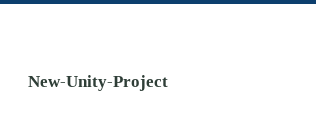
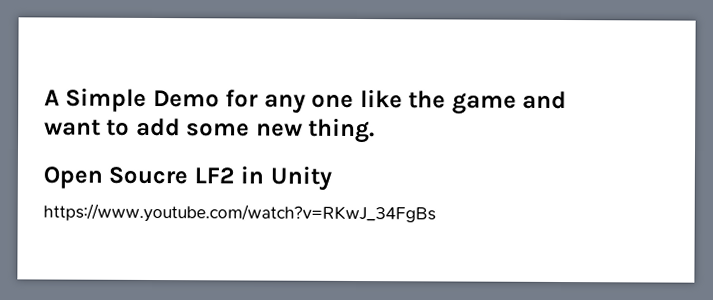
[28,75,168,91] New-Unity-Project -> [44,87,568,115] [44,117,376,144] [43,165,332,191] [43,203,436,224] A Simple Demo for any one like the game and want to add some new thing. // Open Soucre LF2 in Unity // https://www.youtube.com/watch?v=RKwJ_34FgBs

